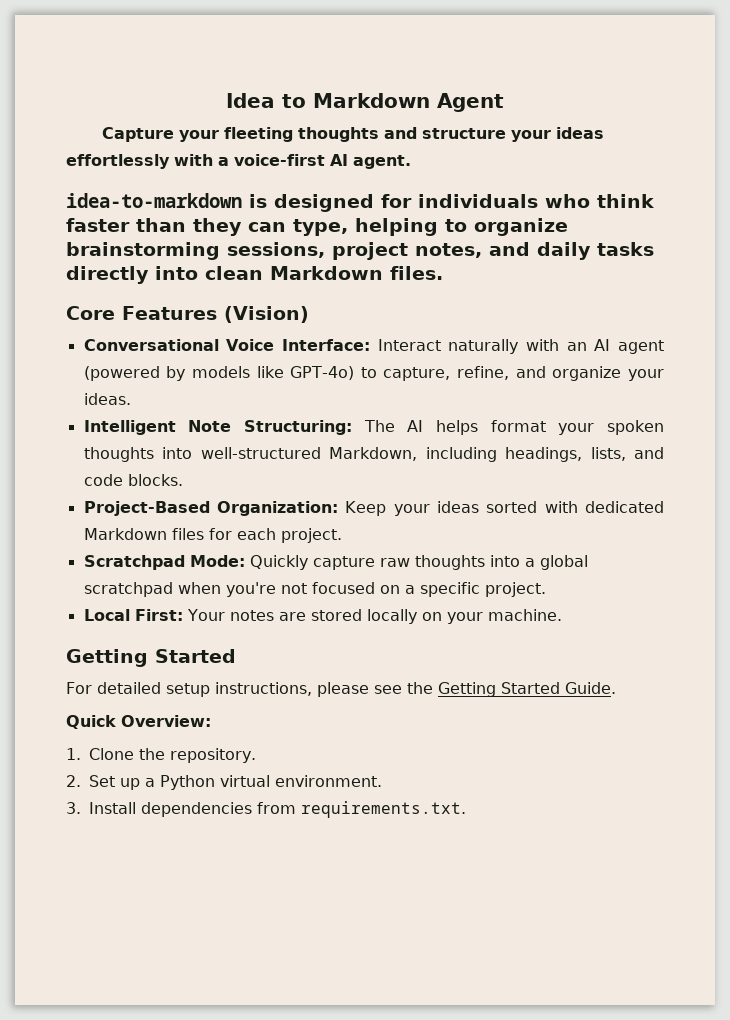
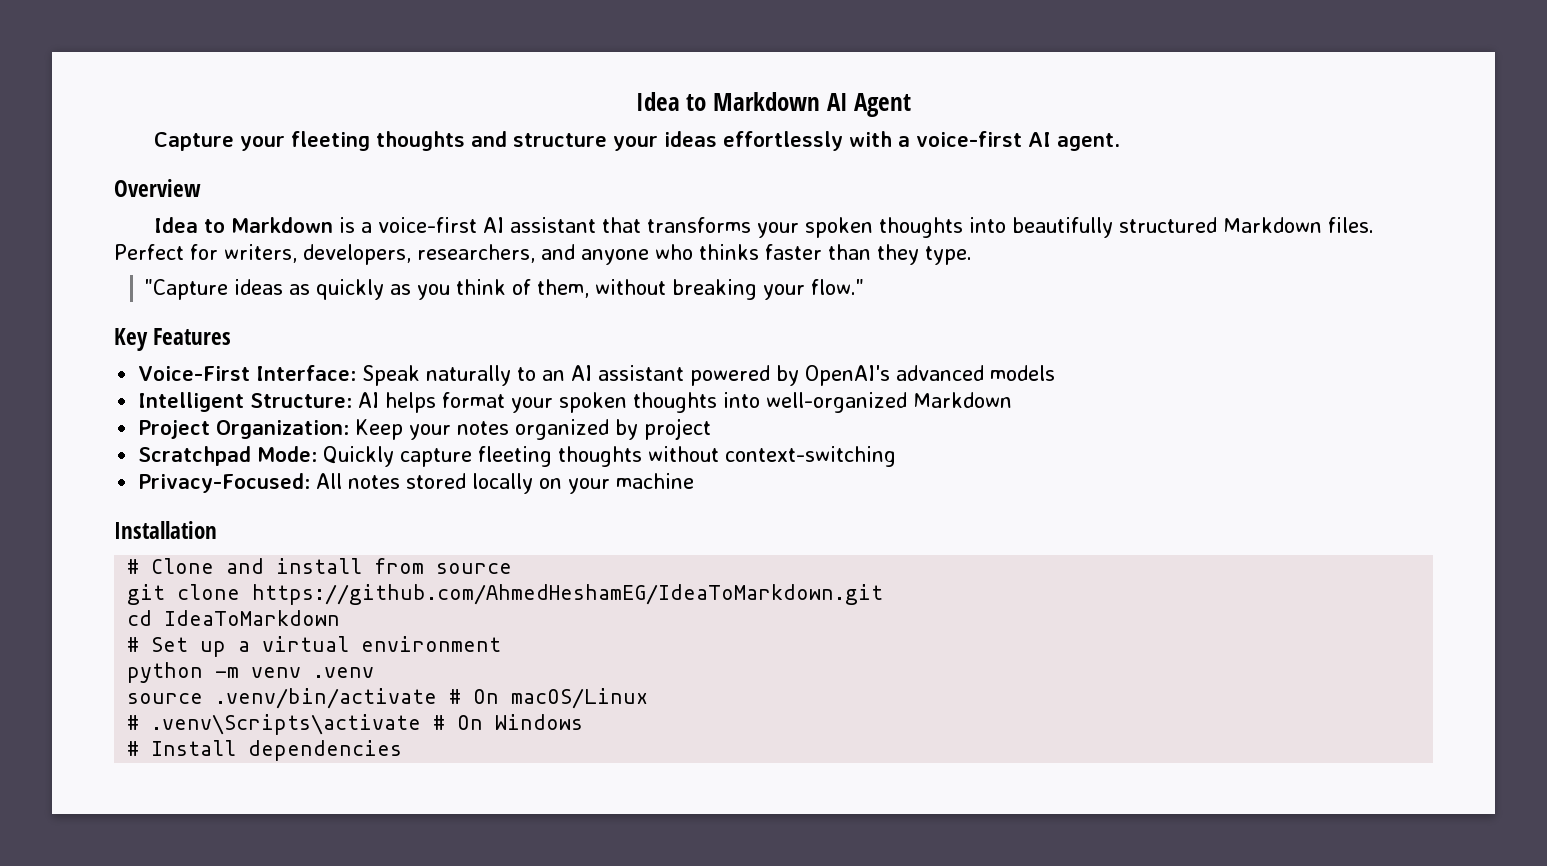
[226,93,430,108] Idea to Markdown -> [635,92,848,111] Idea to Markdown AI
[66,193,654,212] [66,218,568,236] [66,242,654,260] [66,266,443,284] [66,306,309,323] [83,339,664,354] [83,366,664,381] [83,393,131,405] [83,420,395,435] idea-to-markdown is designed for individuals who think faster than they can type, helping to organize brainstorming sessions, project notes, and daily tasks directly into clean Markdown files. // Core Features (Vision) // Conversational Voice Interface: Interact naturally with an AI agent (powered by models like GPT-4o) to capture, refine, and organize your ideas. // Intelligent Note Structuring: The -> [114,179,201,197] [154,217,1375,238] [114,244,972,265] [145,279,865,300] [114,328,232,351] [138,365,1056,386] [138,392,353,412] Overview // Idea to Markdown is a voice-first AI assistant that transforms your spoken thoughts into beautifully structured Markdown files. Perfect for writers, developers, researchers, and anyone who thinks faster than they type. // "Capture ideas as quickly as you think of them, without breaking your flow." // Key Features // Voice-First Interface: Speak naturally to an AI assistant powered by OpenAI's advanced models // Intelligent Structure:
[200,447,664,462] [83,474,183,486] [83,501,664,516] [83,528,342,543] [83,555,588,570] [83,582,546,597] [83,609,562,624] [66,649,236,667] [66,682,616,697] [66,715,211,729] [66,748,256,763] [66,775,382,790] [66,801,466,818] well-structured Markdown, including headings, lists, and code blocks. // Project-Based Organization: Keep your ideas sorted with dedicated Markdown files for each project. // Scratchpad Mode: Quickly capture raw thoughts into a global scratchpad when you're not focused on a specific project. // Local First: Your notes are stored locally on your machine. // Getting Started // For detailed setup instructions, please see the Getting Started Guide. // Quick Overview: // 1. Clone the repository. // 2. Set up a Python virtual environment. // 3. Install dependencies from requirements.txt. -> [766,392,1013,413] [138,418,712,440] [138,446,897,467] [138,473,695,494] [114,521,217,539] [127,558,513,574] [127,584,884,605] [127,610,341,626] [127,636,502,657] [127,662,375,683] [127,688,649,709] [127,714,584,735] [127,740,403,761] well-organized Markdown // Project Organization: Keep your notes organized by project // Scratchpad Mode: Quickly capture fleeting thoughts without context-switching // Privacy-Focused: All notes stored locally on your machine // Installation // # Clone and install from source // git clone https://github.com/AhmedHeshamEG/IdeaToMarkdown.git // cd IdeaToMarkdown // # Set up a virtual environment // python -m venv .venv // source .venv/bin/activate # On macOS/Linux // # .venv\Scripts\activate # On Windows // # Install dependencies

